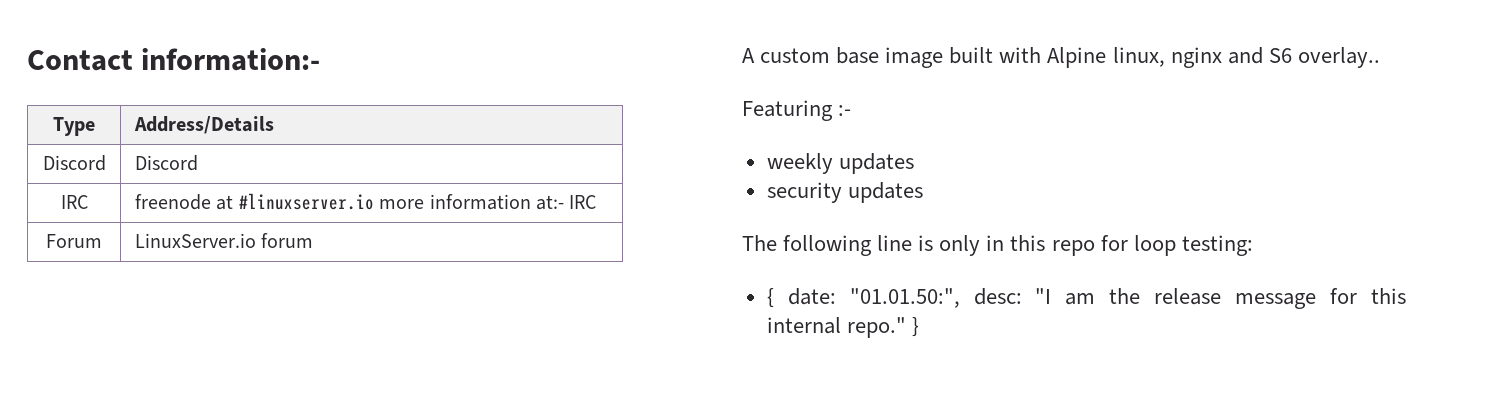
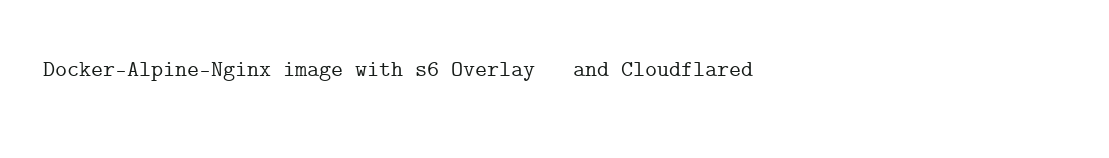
[27,48,321,71] [53,117,95,136] [133,116,274,134] [42,155,106,171] [134,155,198,171] [60,195,88,209] [134,193,597,210] [46,234,102,248] [134,233,314,248] [742,47,1380,68] [742,100,852,121] [766,153,914,174] [766,182,923,203] [742,235,1253,256] [766,288,1406,309] [766,317,919,338] Contact information:- // Type | Address/Details // Discord | Discord // IRC | freenode at #linuxserver.io more information at:- IRC // Forum | LinuxServer.io forum // A custom base image built with Alpine linux, nginx and S6 overlay.. // Featuring :- // weekly updates // security updates // The following line is only in this repo for loop testing: // { date: "01.01.50:", desc: "I am the release message for this internal repo." } -> [43,62,753,81] Docker-Alpine-Nginx image with s6 Overlay and Cloudflared

